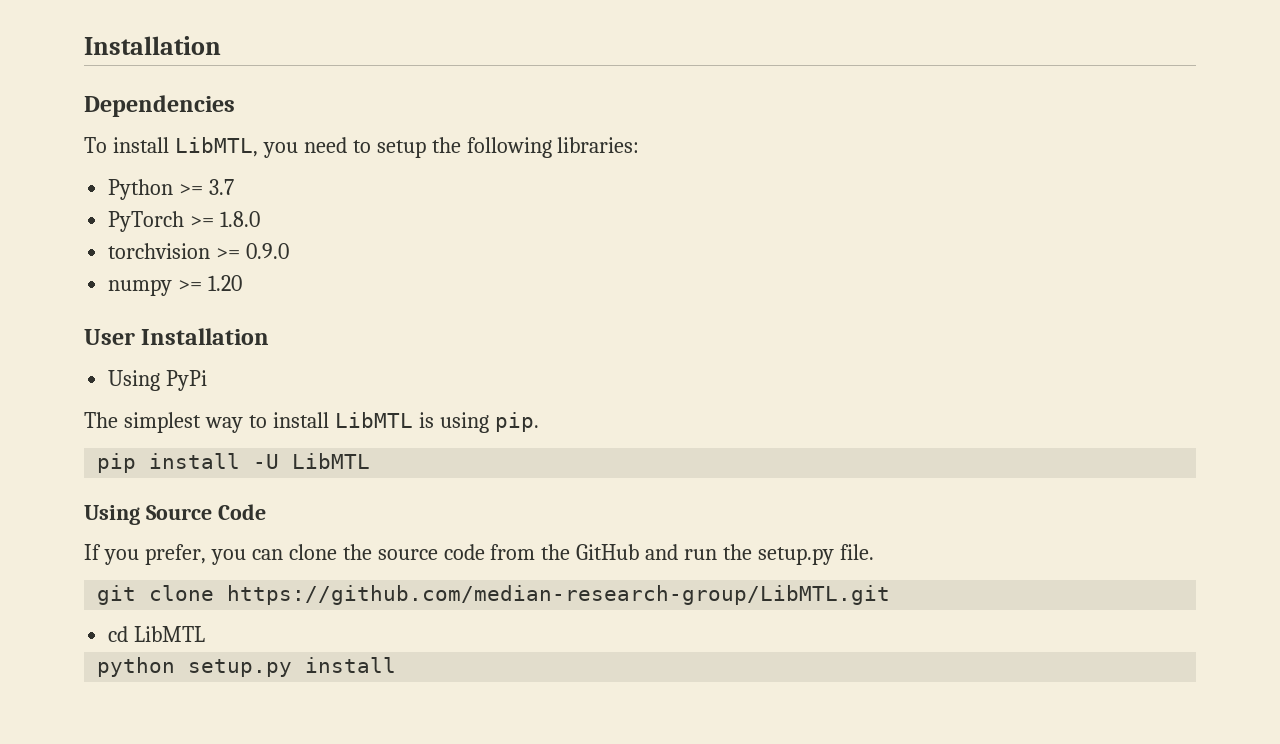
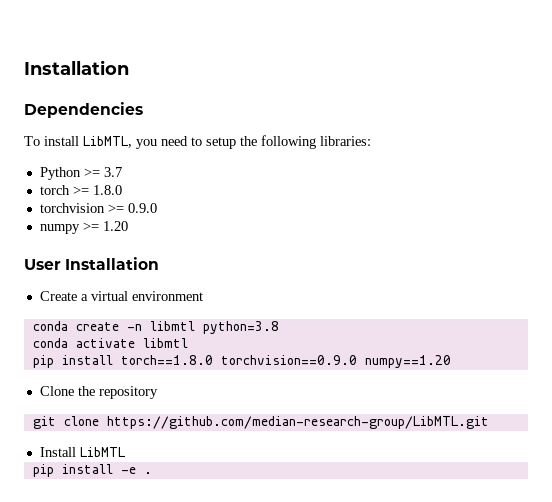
[108,211,185,232] PyTorch -> [39,185,70,195] torch
[108,370,208,391] [84,412,539,433] [97,453,371,473] [84,504,266,525] [84,544,875,565] Using PyPi // The simplest way to install LibMTL is using pip. // pip install -U LibMTL // Using Source Code // If you prefer, you can clone the source code from the GitHub and run the setup.py file. -> [39,291,203,301] [32,321,279,334] [32,338,188,348] [32,355,451,368] [39,386,158,399] Create a virtual environment // conda create -n libmtl python=3.8 // conda activate libmtl // pip install torch==1.8.0 torchvision==0.9.0 numpy==1.20 // Clone the repository
[108,626,206,642] [97,657,397,677] cd LibMTL // python setup.py install -> [39,447,126,457] [32,464,152,477] Install LibMTL // pip install -e .

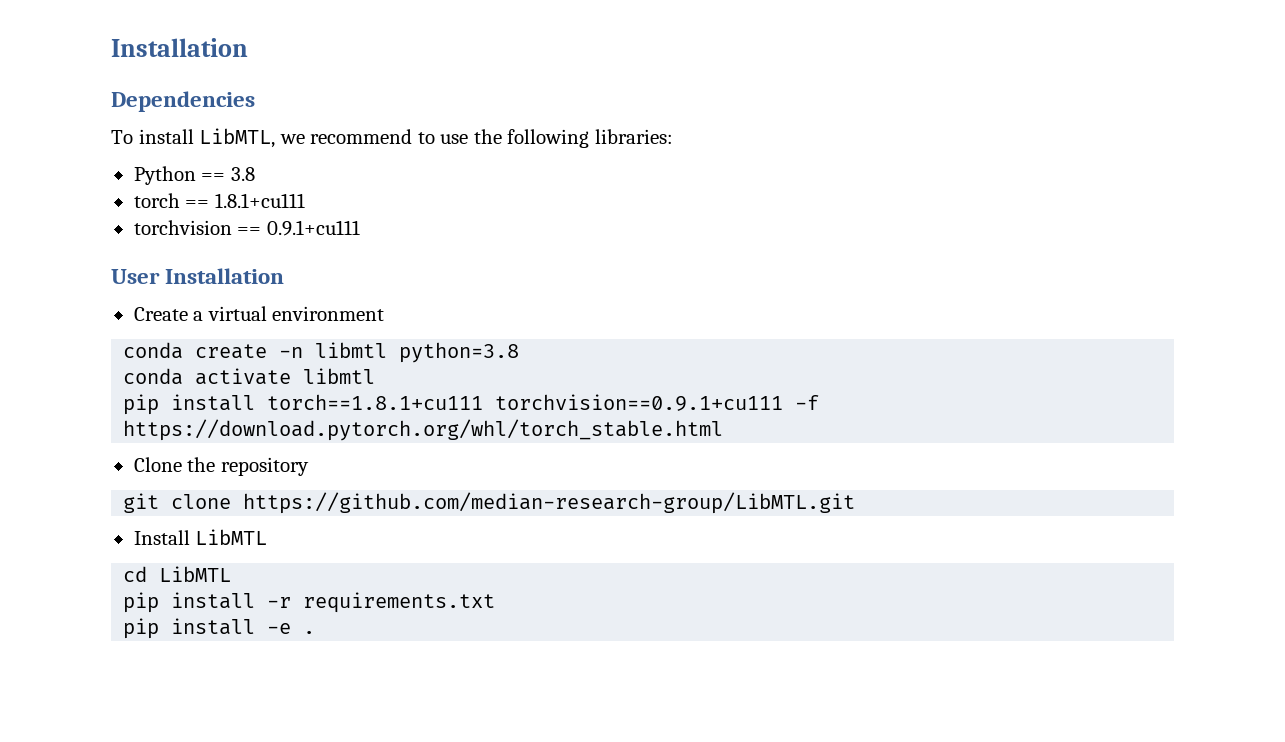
[136,136,236,149] you need to setup -> [279,129,469,144] we recommend to use
[83,167,122,177] >= 3.7 -> [201,167,255,181] == 3.8
[72,185,122,195] >= 1.8.0 -> [185,193,305,208] == 1.8.1+cu111
[107,203,157,213] [39,221,128,234] >= 0.9.0 // numpy >= 1.20 -> [237,220,360,236] == 0.9.1+cu111
[120,355,451,368] torch==1.8.0 torchvision==0.9.0 numpy==1.20 -> [267,394,820,411] [123,419,724,441] torch==1.8.1+cu111 torchvision==0.9.1+cu111 -f https://download.pytorch.org/whl/torch_stable.html
(126, 452) none -> [123,566,232,582] [123,592,496,613] // cd LibMTL // pip install -r requirements.txt

